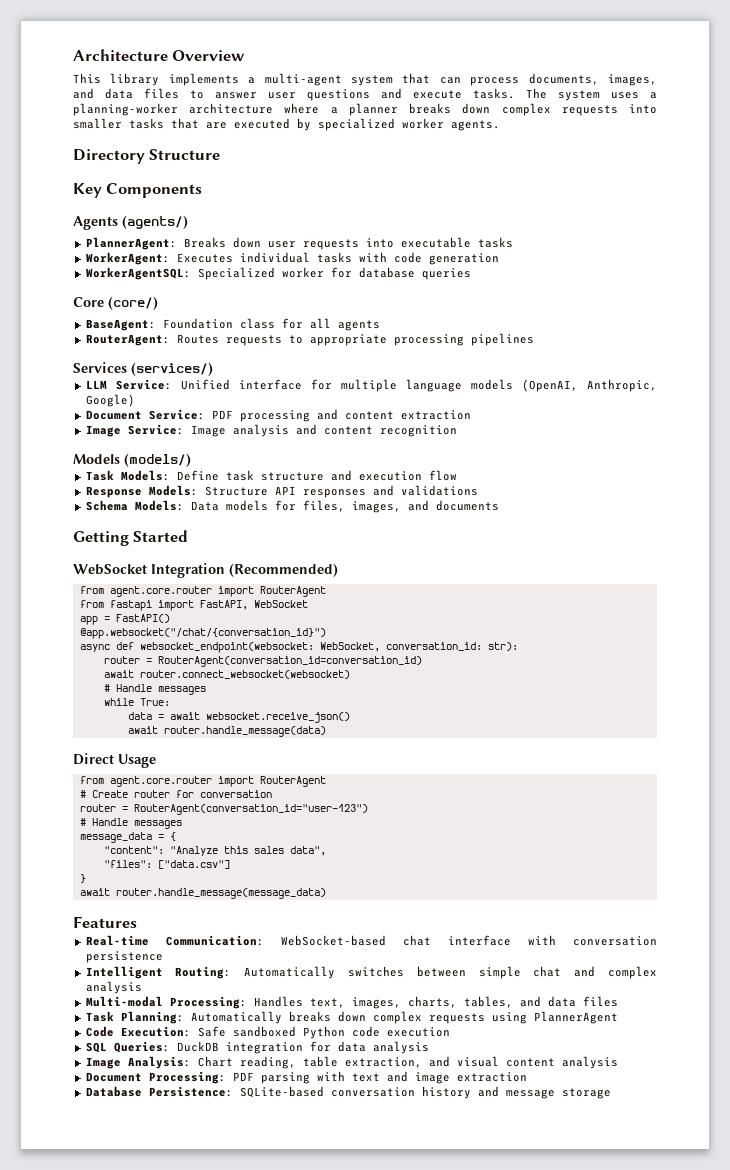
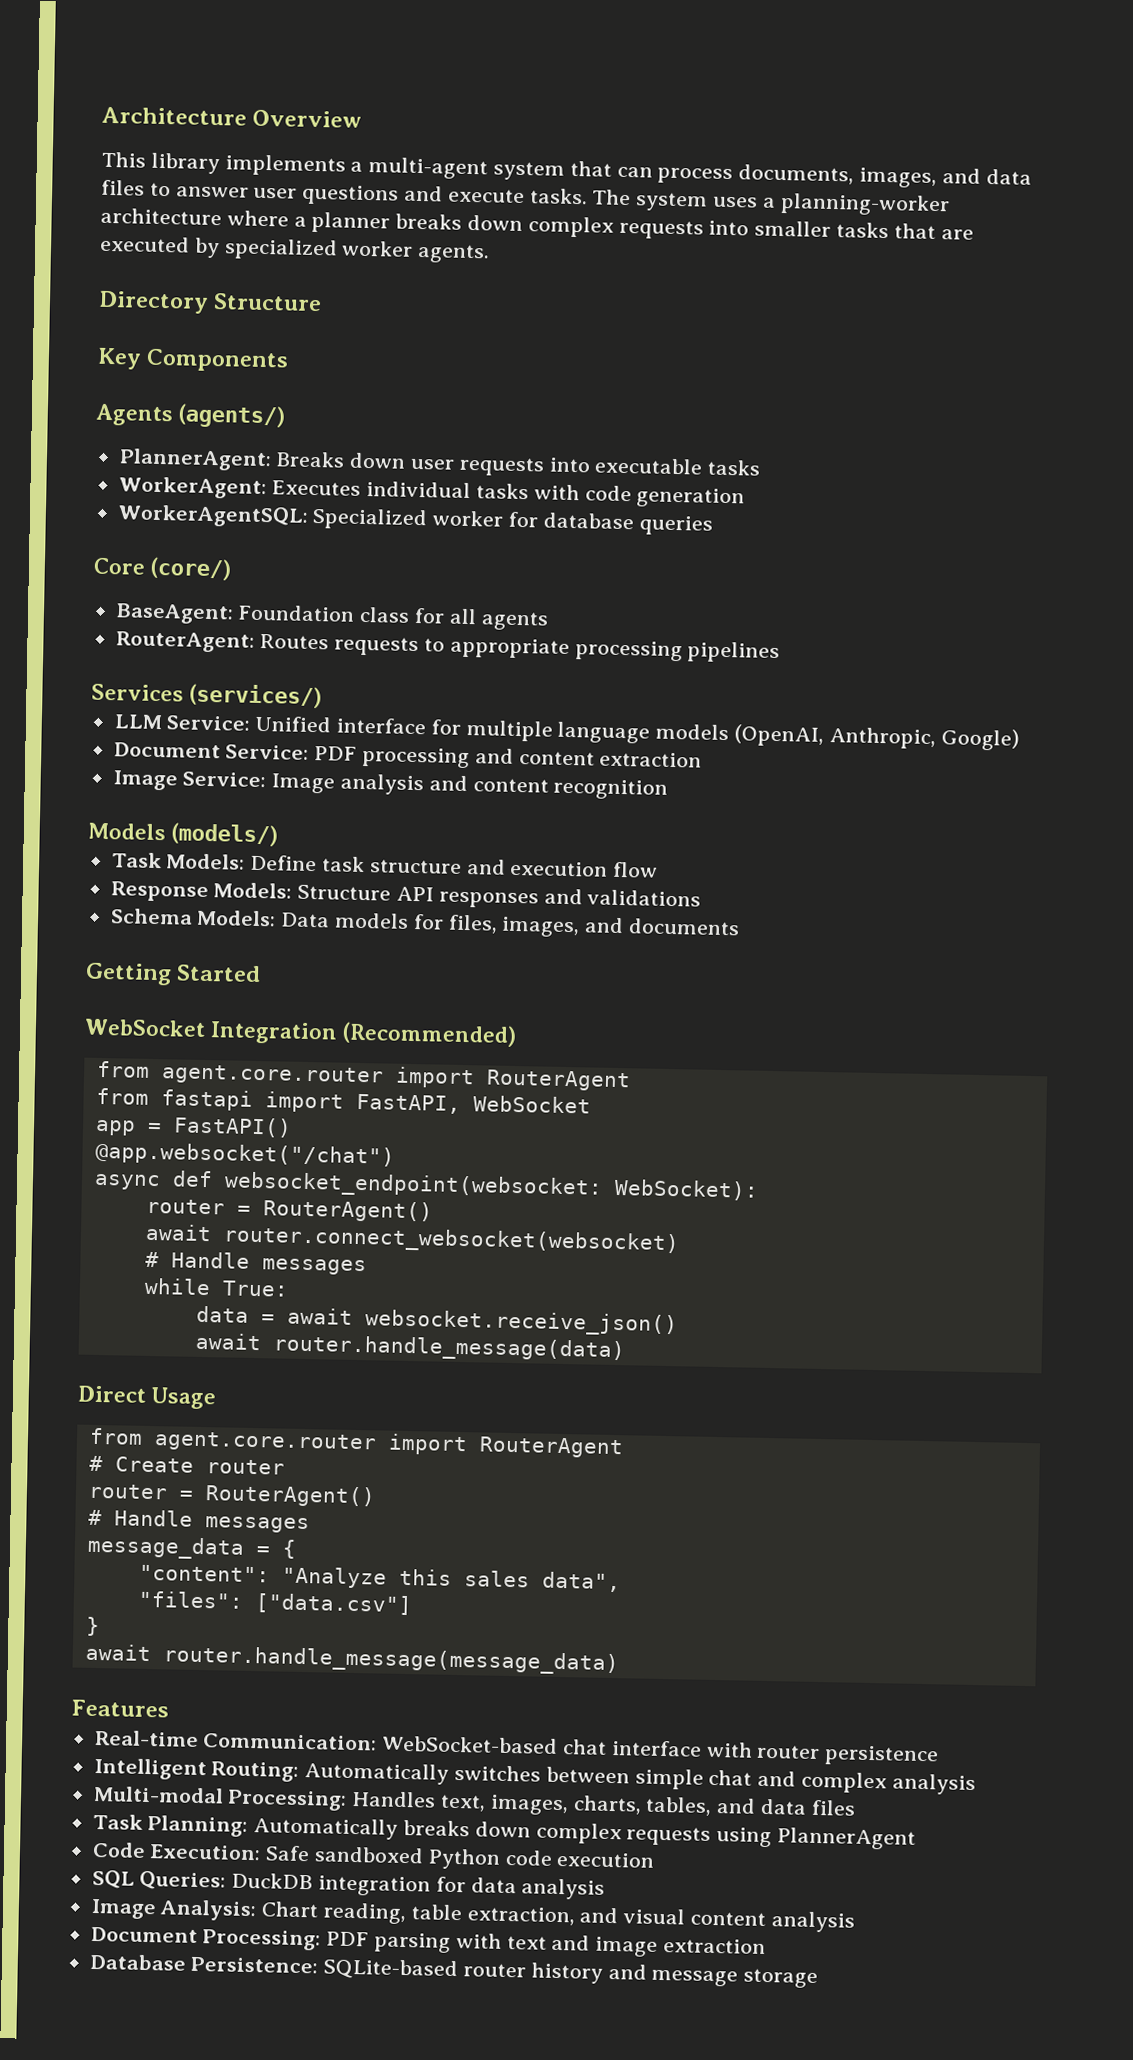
[79,628,326,639] @app.websocket("/chat/{conversation_id}") -> [94,1141,395,1168] @app.websocket("/chat")
[319,642,518,652] [103,656,422,667] WebSocket, conversation_id: str): // router = RouterAgent(conversation_id=conversation_id) -> [613,1178,759,1201] [145,1198,433,1223] WebSocket): // router = RouterAgent()
[175,790,272,798] [79,804,368,815] for conversation // router = RouterAgent(conversation_id="user-123") -> [87,1483,376,1508] // router = RouterAgent()
[573,936,657,946] conversation -> [756,1744,821,1760] router
[330,1087,415,1097] conversation -> [463,1963,527,1978] router

